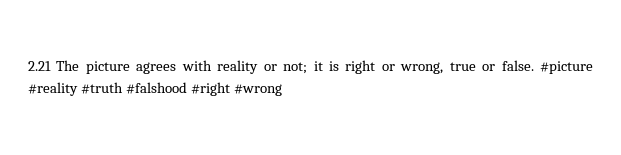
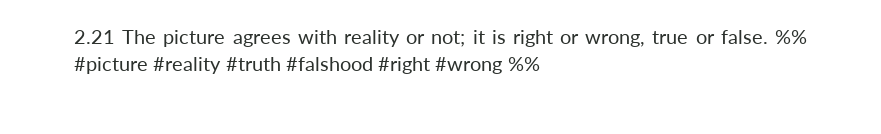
(534, 65) none -> [775,30,807,44] %%
(282, 90) none -> [507,57,540,71] %%

